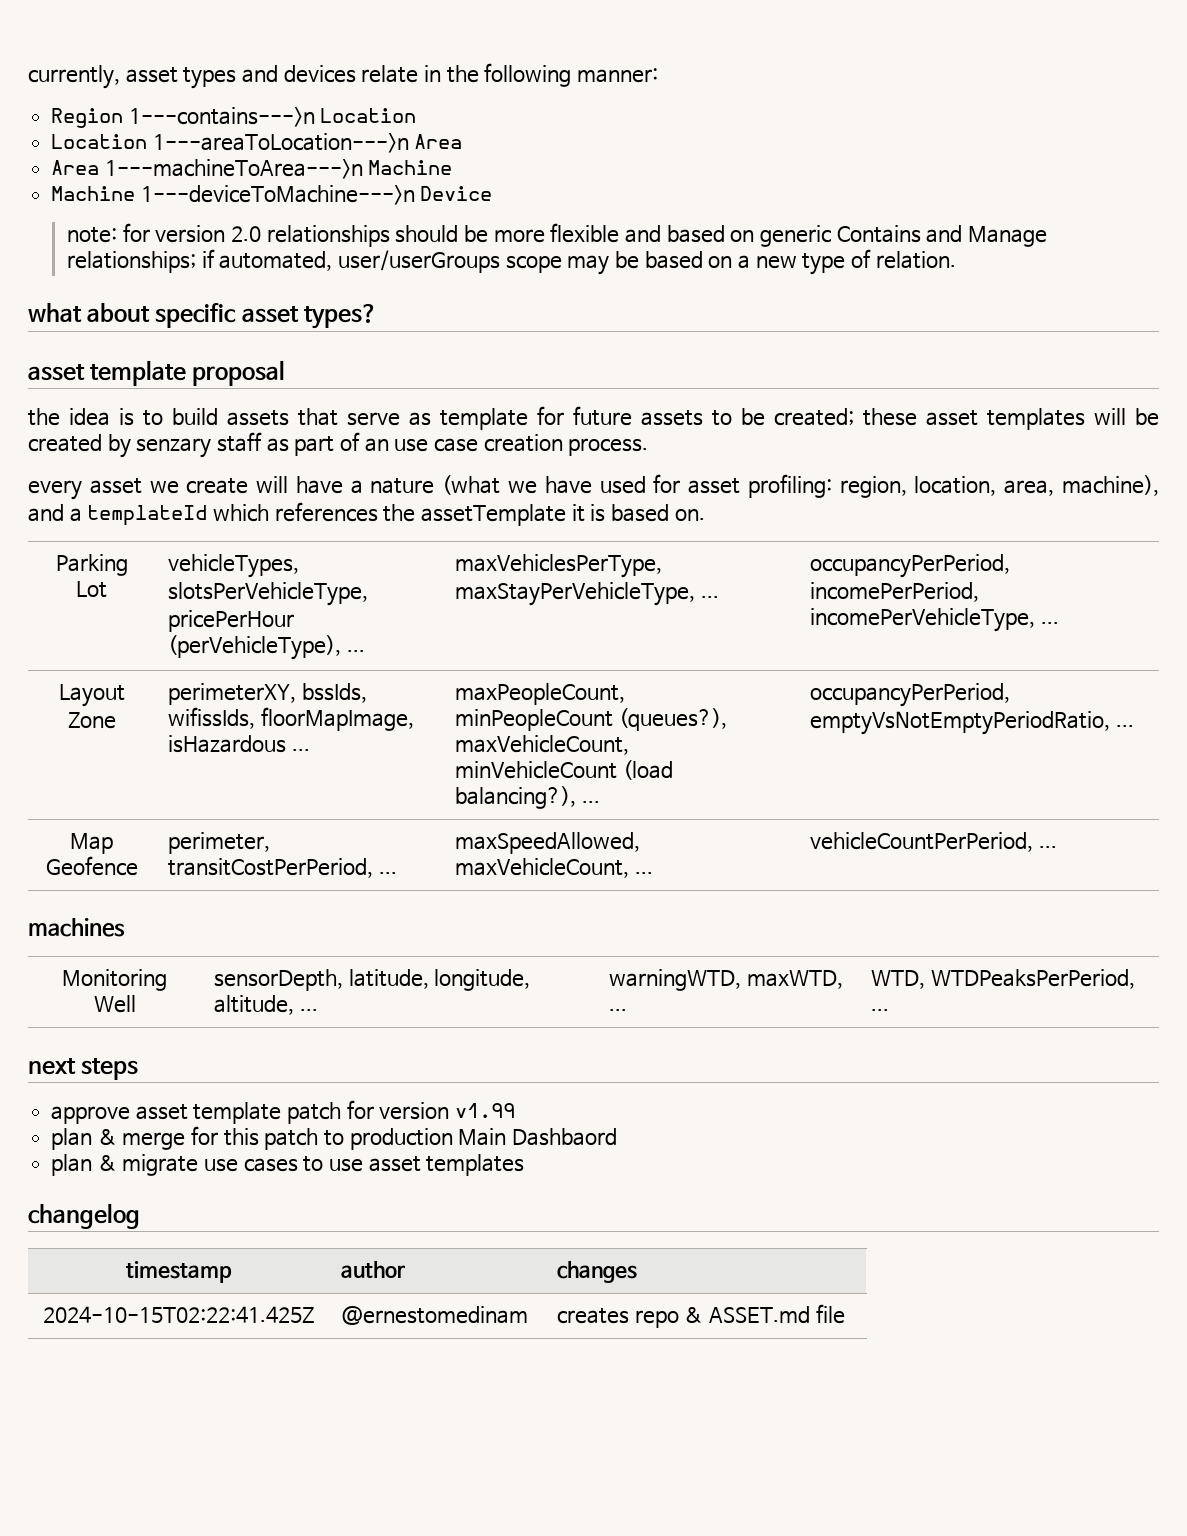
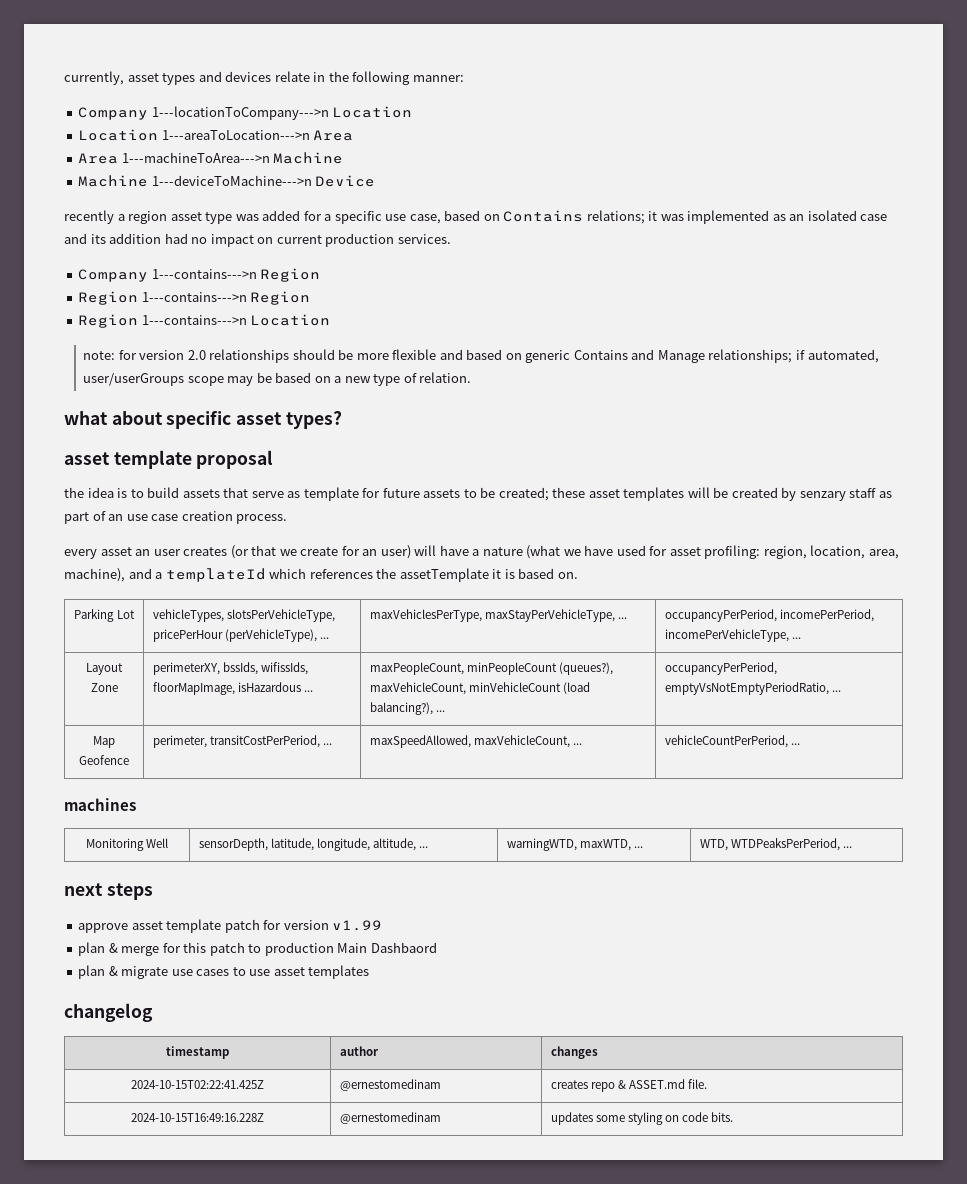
[51,107,315,128] Region 1---contains--->n -> [78,106,329,120] Company 1---locationToCompany--->n
(493, 193) none -> [64,210,888,224] [64,233,451,247] [78,268,321,282] [78,291,311,305] [78,314,331,328] // recently a region asset type was added for a specific use case, based on Contains relations; it was implemented as an isolated case and its addition had no impact on current production services. // Company 1---contains--->n Region // Region 1---contains--->n Region // Region 1---contains--->n Location
[149,478,249,494] we create -> [135,545,411,559] an user creates (or that we create for an user)
[815,1304,845,1324] file -> [687,1079,707,1089] [131,1113,264,1122] [339,1112,441,1124] [550,1112,734,1125] file. // 2024-10-15T16:49:16.228Z | @ernestomedinam | updates some styling on code bits.

